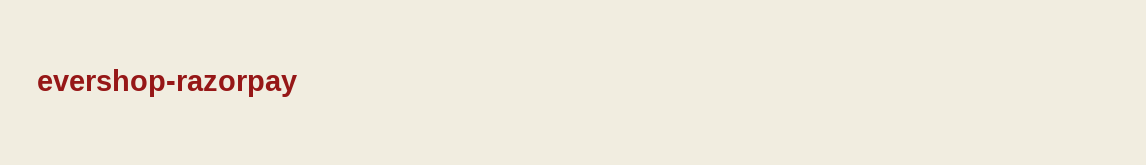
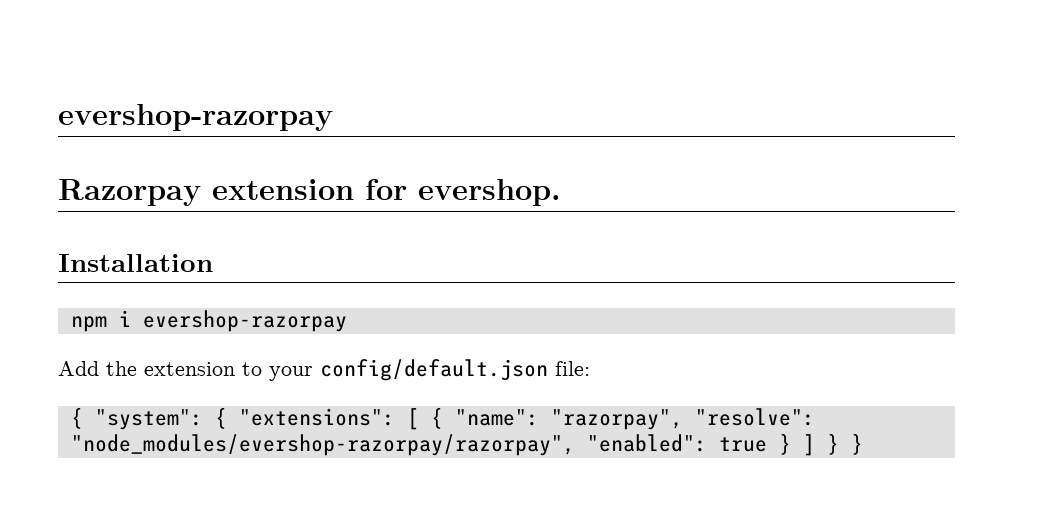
[37,69,297,97] evershop-razorpay -> [58,104,333,131] [58,179,561,206] [58,254,213,272] [70,310,347,332] [58,359,590,381] [70,407,815,430] [70,433,863,456] evershop-razorpay // Razorpay extension for evershop. // Installation // npm i evershop-razorpay // Add the extension to your config/default.json file: // { "system": { "extensions": [ { "name": "razorpay", "resolve": "node_modules/evershop-razorpay/razorpay", "enabled": true } ] } }

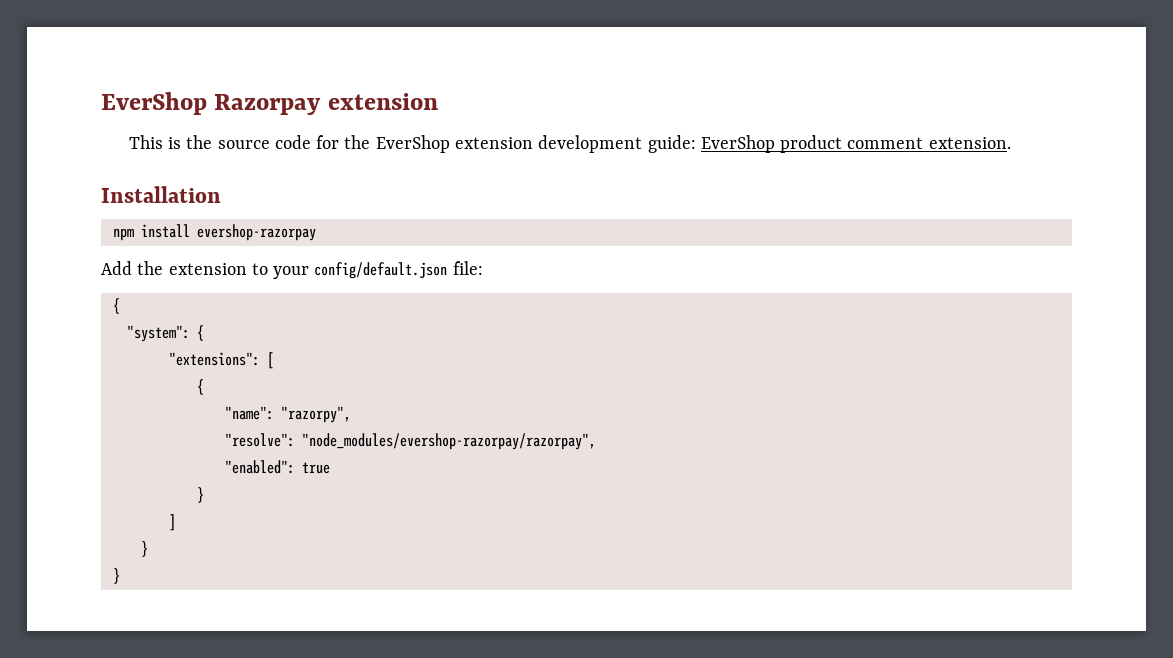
[58,104,333,131] evershop-razorpay // -> [101,92,207,115] EverShop
[365,179,561,206] for evershop. -> [128,135,1011,153] // This is the source code for the EverShop extension development guide: EverShop product comment extension.
[118,310,131,327] i -> [140,224,190,238] install
(83, 418) none -> (120, 306) //
(227, 418) none -> (204, 333) //
[430,407,683,430] { "name": "razorpay", -> [196,379,204,395] [224,406,351,423] // { // "name": "razorpy", //
(575, 445) none -> (596, 441) //
[778,433,791,455] } -> [196,487,204,503] // } //
[826,433,839,455] } -> [140,541,148,557] // } //

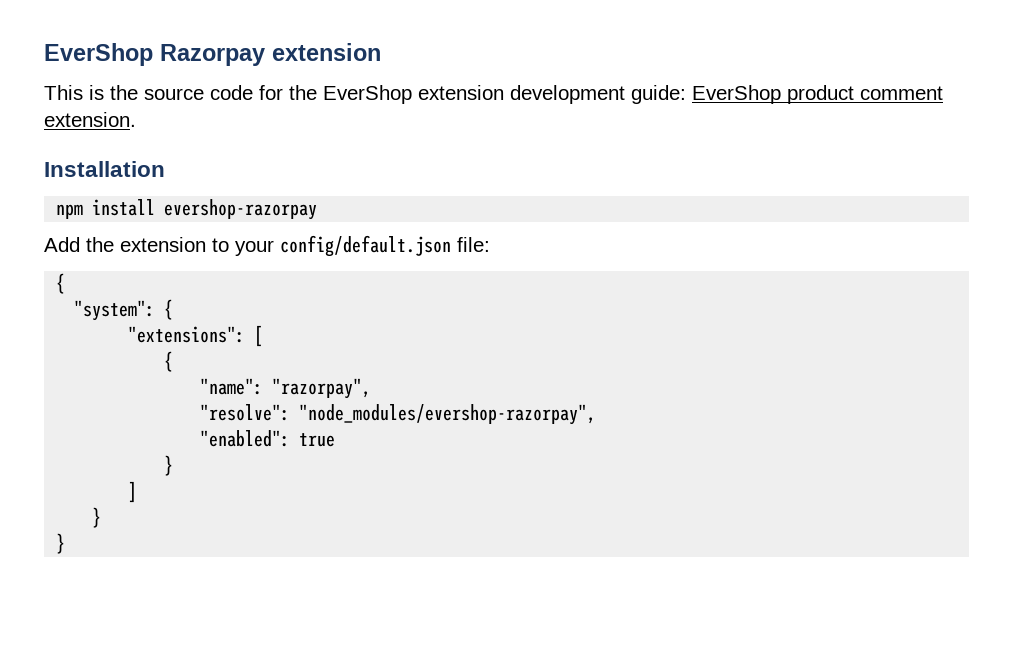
[280,406,351,423] "razorpy", -> [272,378,372,399] "razorpay",
[301,433,596,450] "node_modules/evershop-razorpay/razorpay", -> [299,404,597,425] "node_modules/evershop-razorpay",

